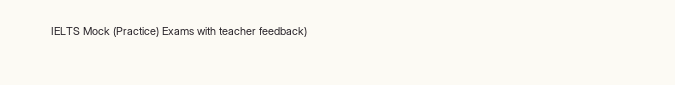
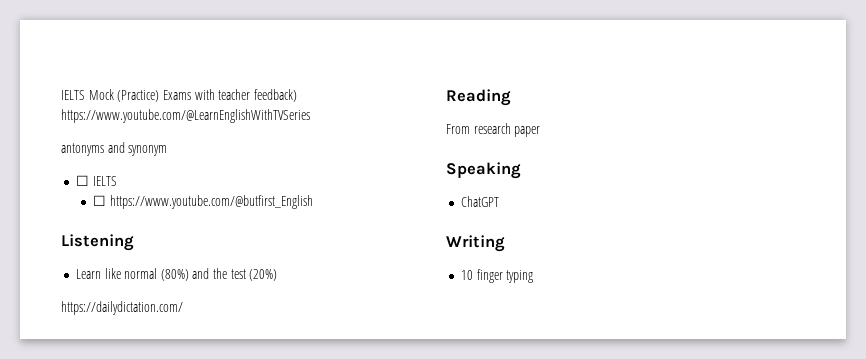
(307, 32) none -> [61,109,310,123] [61,142,168,156] [75,175,117,186] [93,195,314,209] [61,234,134,251] [75,268,278,281] [61,301,183,315] [446,89,511,106] [446,123,541,137] [446,162,521,179] [460,196,499,207] [446,235,505,252] [460,269,534,283] https://www.youtube.com/@LearnEnglishWithTVSeries // antonyms and synonym // ☐ IELTS // ☐ https://www.youtube.com/@butfirst_English // Listening // Learn like normal (80%) and the test (20%) // https://dailydictation.com/ // Reading // From research paper // Speaking // ChatGPT // Writing // 10 finger typing

